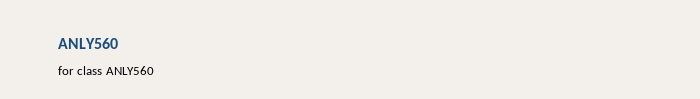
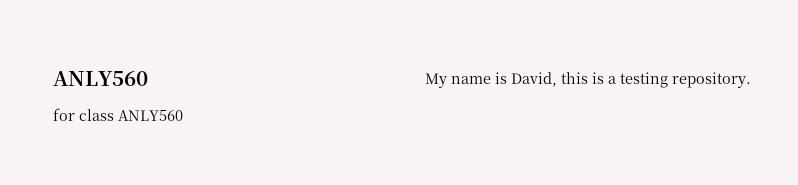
(154, 70) none -> [425,72,751,88] // My name is David, this is a testing repository.

